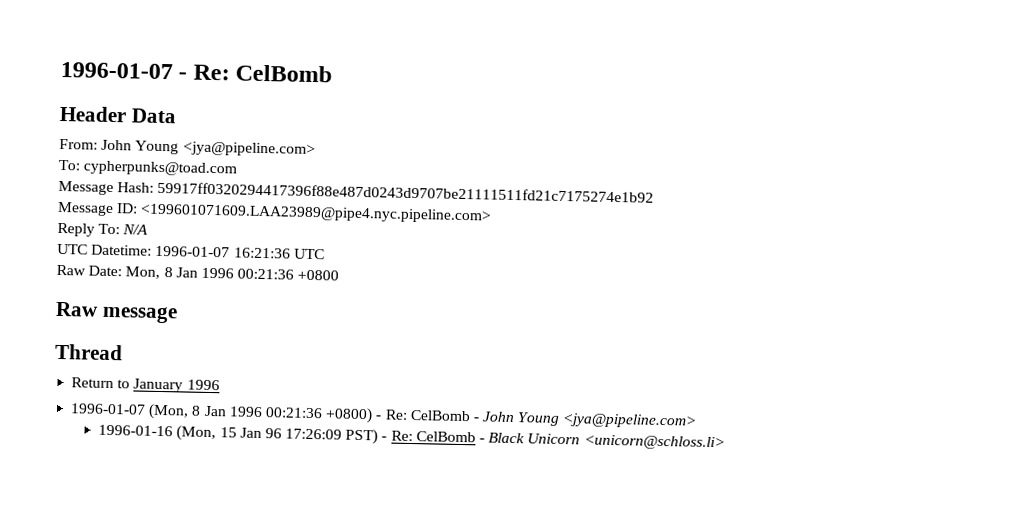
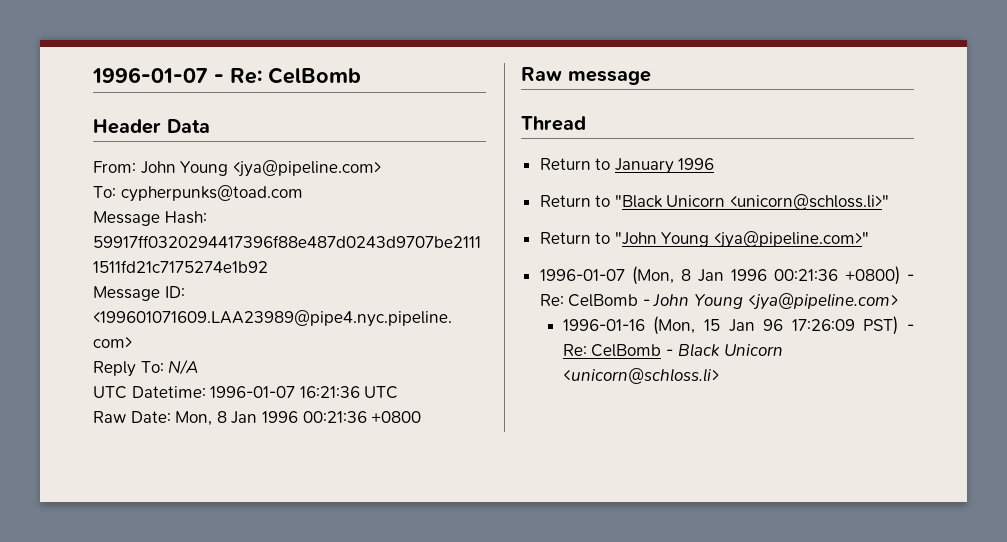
(220, 385) none -> [539,194,890,210] [539,231,870,248] // Return to "Black Unicorn <unicorn@schloss.li>" // Return to "John Young <jya@pipeline.com>"

